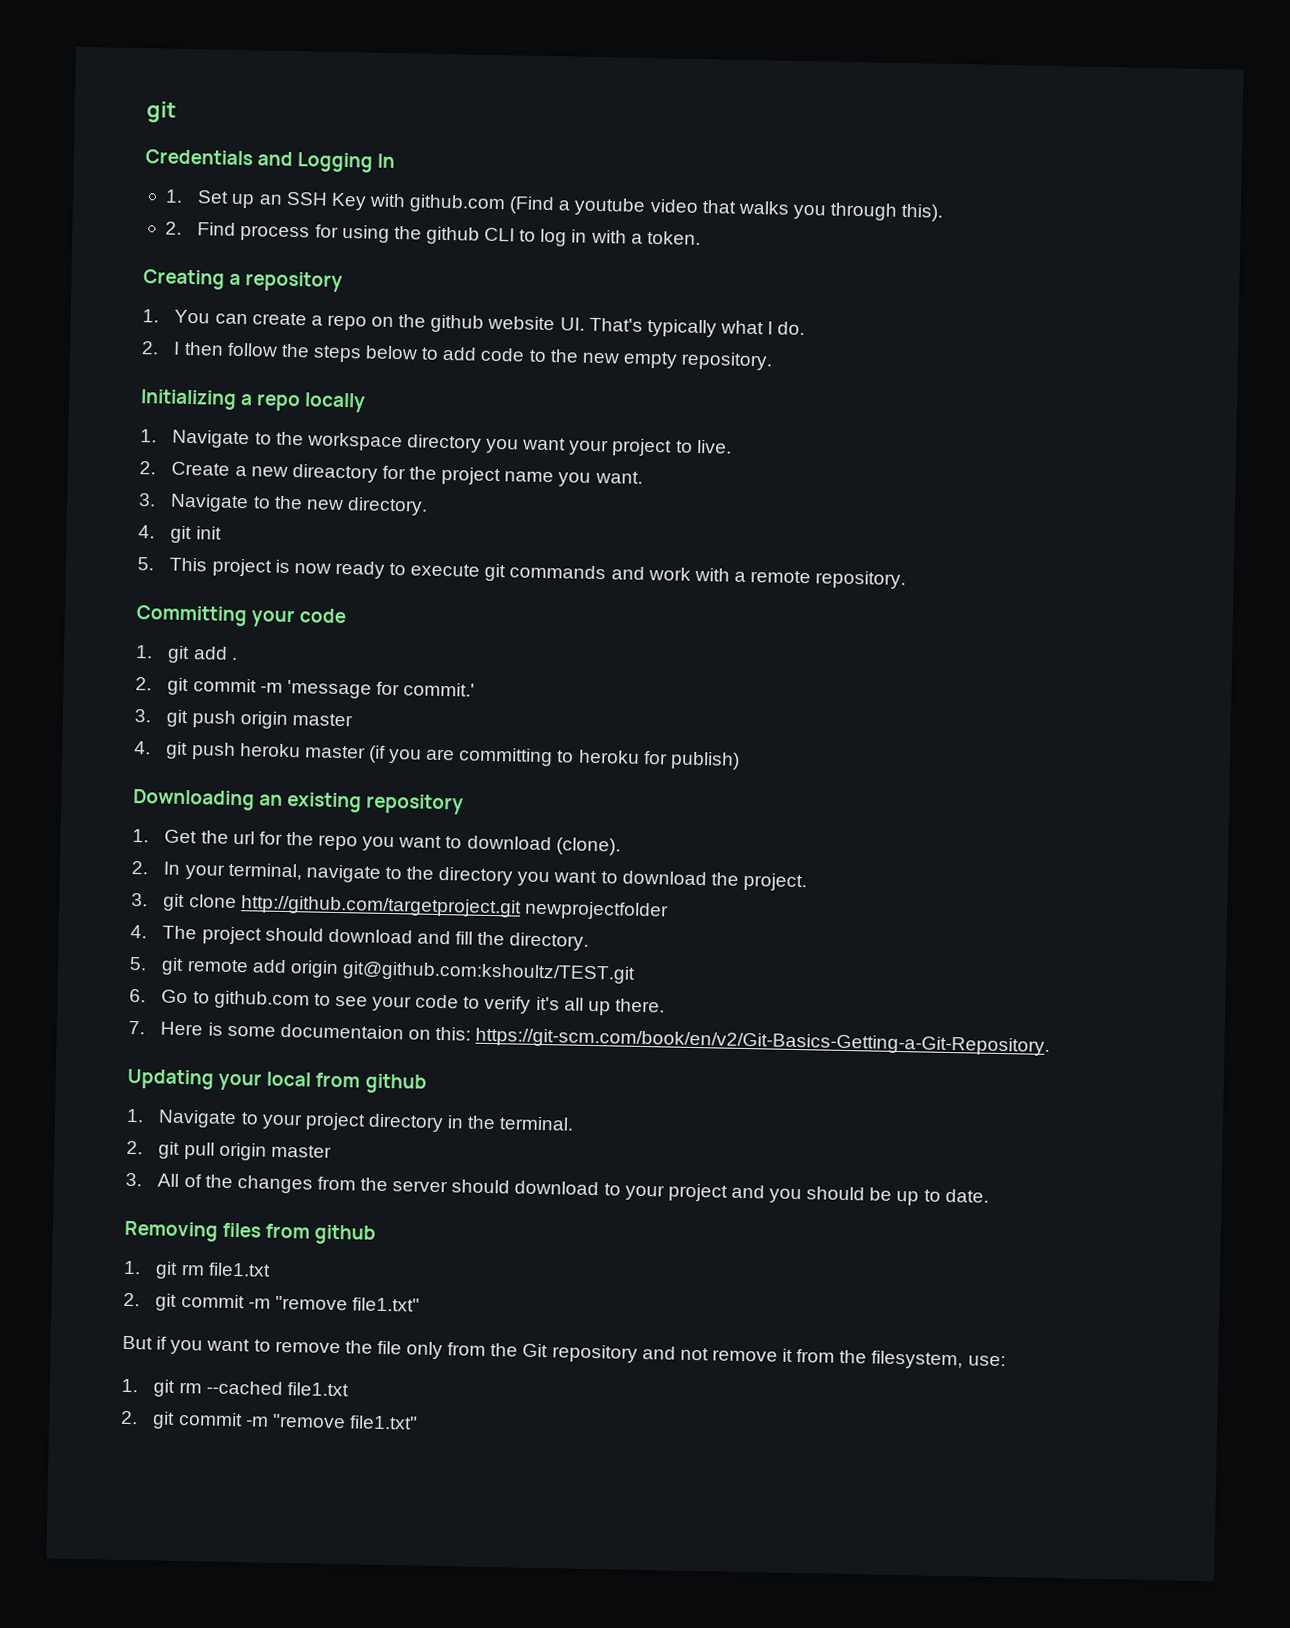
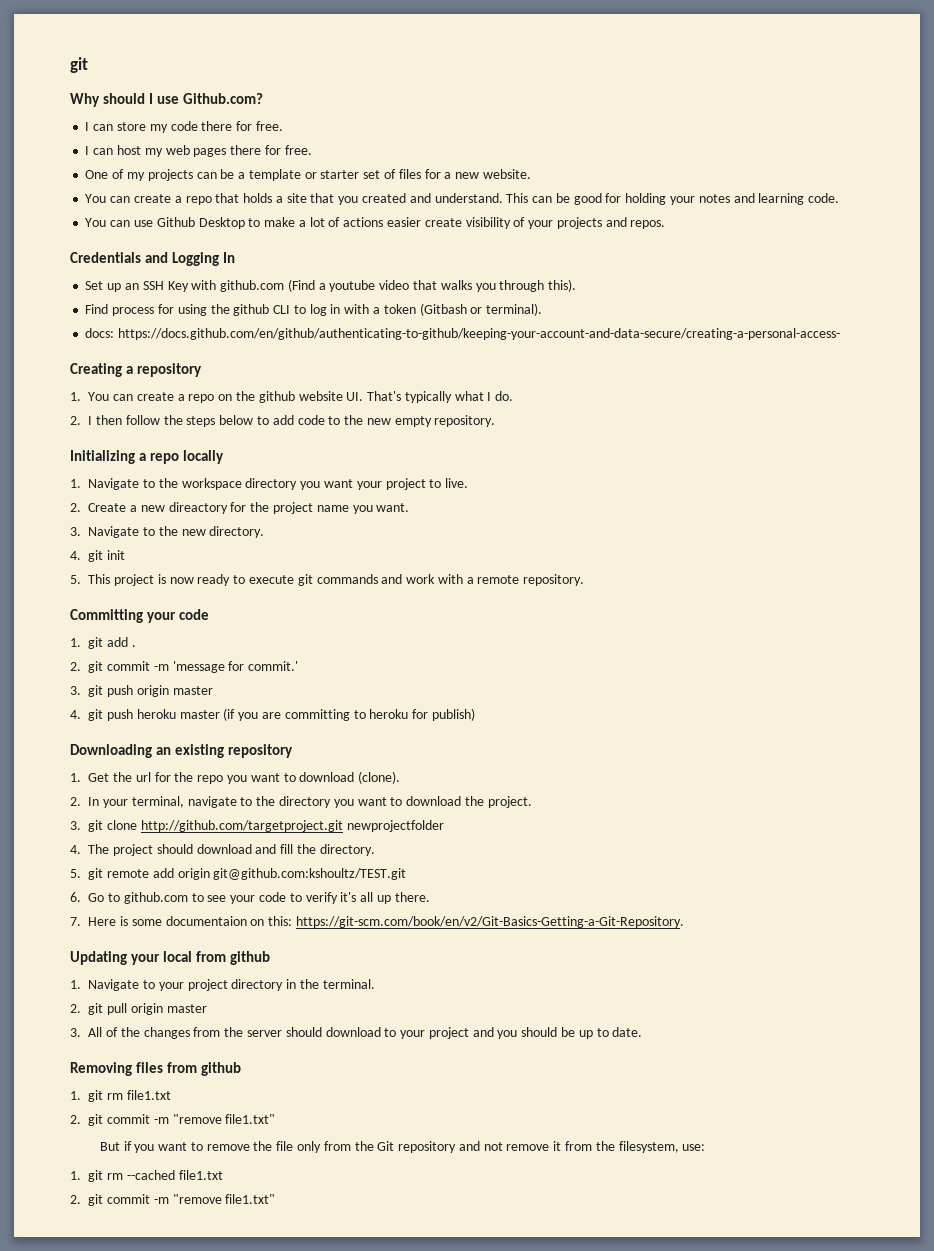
[146,101,177,123] git -> [70,57,88,73] [70,93,263,107] [85,121,283,133] [85,145,312,157] [85,169,531,181] [85,193,840,205] [85,217,666,229] git // Why should I use Github.com? // I can store my code there for free. // I can host my web pages there for free. // One of my projects can be a template or starter set of files for a new website. // You can create a repo that holds a site that you created and understand. This can be good for holding your notes and learning code. // You can use Github Desktop to make a lot of actions easier create visibility of your projects and repos.
[164,189,183,203] 1. -> (235, 257) none
[164,221,182,235] 2. -> (577, 285) none
[646,230,701,245] token. -> [383,303,543,316] [85,328,841,340] token (Gitbash or terminal). // docs: https://docs.github.com/en/github/authenticating-to-github/keeping-your-account-and-data-secure/creating-a-personal-access-

